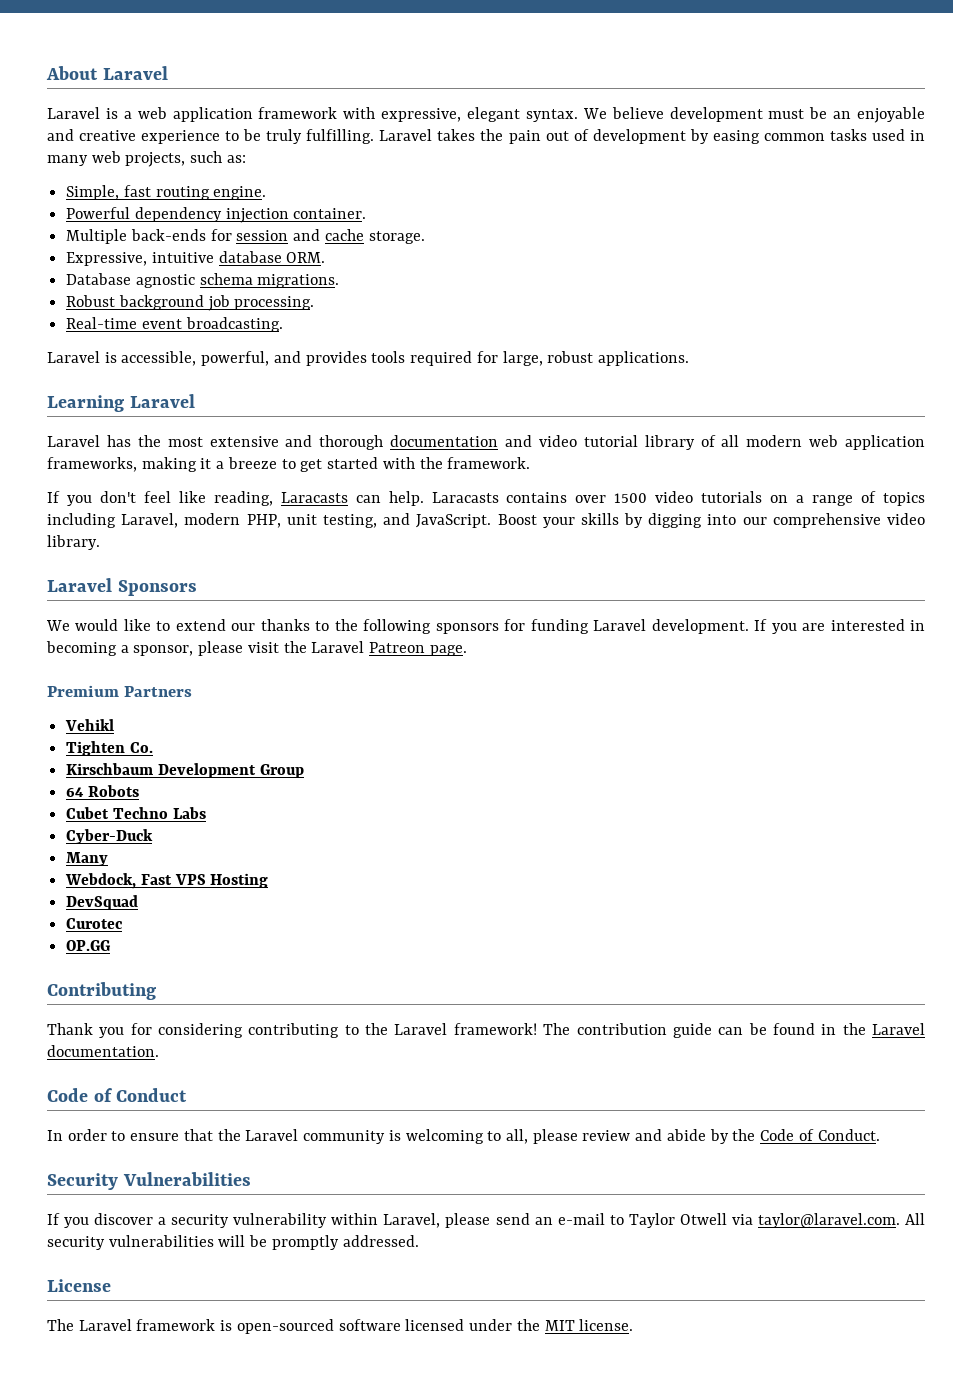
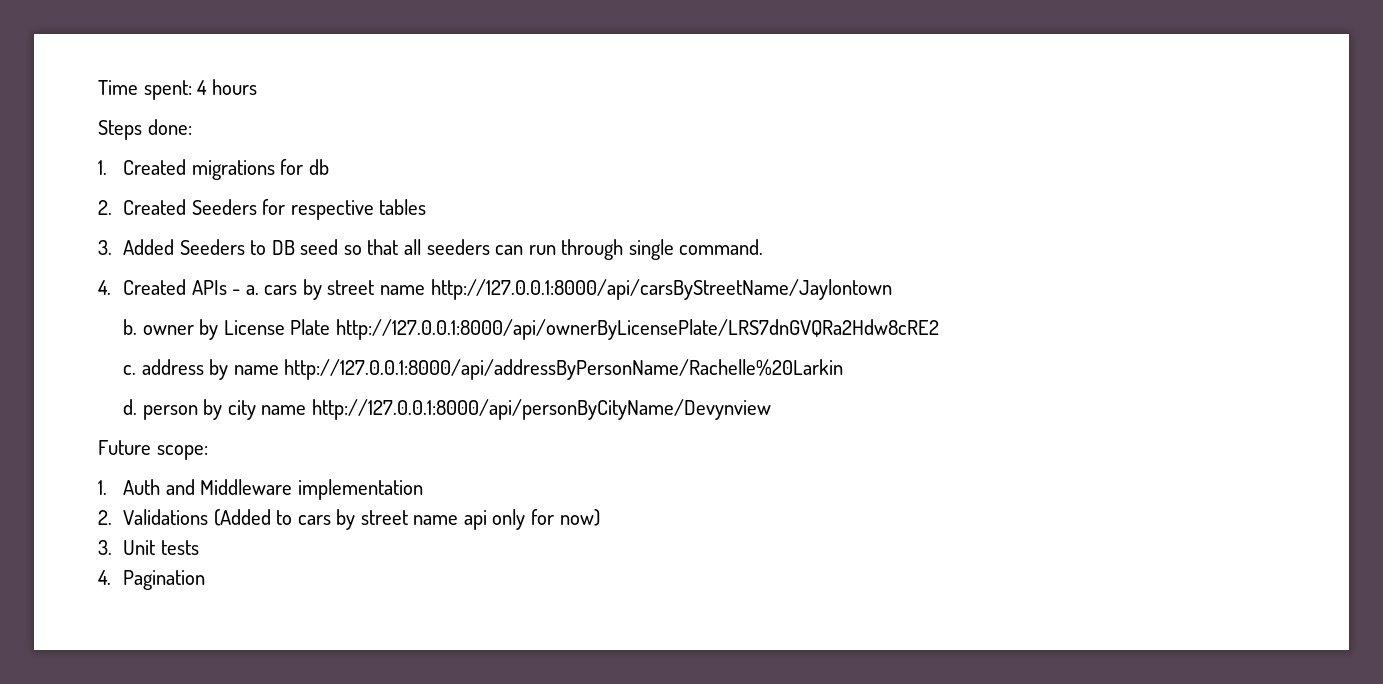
[46,66,168,80] [47,107,925,123] [47,129,926,144] [47,151,246,167] [66,185,267,200] [66,207,367,223] [66,229,425,244] [66,251,326,266] [66,273,340,288] [66,295,315,311] [66,317,283,332] [47,351,689,366] [47,394,195,412] [47,435,925,450] [47,457,531,472] [47,491,925,506] [47,513,925,528] [47,535,100,550] [47,578,197,596] [46,619,926,634] [46,641,467,656] [47,685,193,697] [65,719,115,731] [66,741,153,756] [66,763,304,778] [66,785,139,797] [66,807,206,819] [66,829,154,844] [66,852,109,866] [65,873,269,889] [66,895,139,910] [66,918,123,929] [66,940,112,951] [47,982,156,1000] [47,1023,926,1038] [47,1045,159,1057] [47,1088,188,1102] [47,1129,880,1144] [47,1172,251,1190] [47,1213,925,1228] [47,1235,419,1250] [47,1279,111,1292] [47,1319,634,1334] About Laravel // Laravel is a web application framework with expressive, elegant syntax. We believe development must be an enjoyable and creative experience to be truly fulfilling. Laravel takes the pain out of development by easing common tasks used in many web projects, such as: // Simple, fast routing engine. // Powerful dependency injection container. // Multiple back-ends for session and cache storage. // Expressive, intuitive database ORM. // Database agnostic schema migrations. // Robust background job processing. // Real-time event broadcasting. // Laravel is accessible, powerful, and provides tools required for large, robust applications. // Learning Laravel // Laravel has the most extensive and thorough documentation and video tutorial library of all modern web application frameworks, making it a breeze to get started with the framework. // If you don't feel like reading, Laracasts can help. Laracasts contains over 1500 video tutorials on a range of topics including Laravel, modern PHP, unit testing, and JavaScript. Boost your skills by digging into our comprehensive video library. // Laravel Sponsors // We would like to extend our thanks to the following sponsors for funding Laravel development. If you are interested in becoming a sponsor, please visit the Laravel Patreon page. // Premium Partners // Vehikl // Tighten Co. // Kirschbaum Development Group // 64 Robots // Cubet Techno Labs // Cyber-Duck // Many // Webdock, Fast VPS Hosting // DevSquad // Curotec // OP.GG // Contributing // Thank you for considering contributing to the Laravel framework! The contribution guide can be found in the Laravel documentation. // Code of Conduct // In order to ensure that the Laravel community is welcoming to all, please review and abide by the Code of Conduct. // Security Vulnerabilities // If you discover a security vulnerability within Laravel, please send an e-mail to Taylor Otwell via taylor@laravel.com. All security vulnerabilities will be promptly addressed. // License // The Laravel framework is open-sourced software licensed under the MIT license. -> [98,79,257,100] [98,119,192,140] [98,159,329,180] [98,199,427,220] [98,239,764,260] [98,279,893,300] [123,319,939,340] [123,359,844,380] [123,399,771,420] [98,440,208,460] [98,479,423,500] [98,509,600,530] [98,540,199,555] [98,570,206,590] Time spent: 4 hours // Steps done: // 1. Created migrations for db // 2. Created Seeders for respective tables // 3. Added Seeders to DB seed so that all seeders can run through single command. // 4. Created APIs - a. cars by street name http://127.0.0.1:8000/api/carsByStreetName/Jaylontown // b. owner by License Plate http://127.0.0.1:8000/api/ownerByLicensePlate/LRS7dnGVQRa2Hdw8cRE2 // c. address by name http://127.0.0.1:8000/api/addressByPersonName/Rachelle%20Larkin // d. person by city name http://127.0.0.1:8000/api/personByCityName/Devynview // Future scope: // 1. Auth and Middleware implementation // 2. Validations (Added to cars by street name api only for now) // 3. Unit tests // 4. Pagination

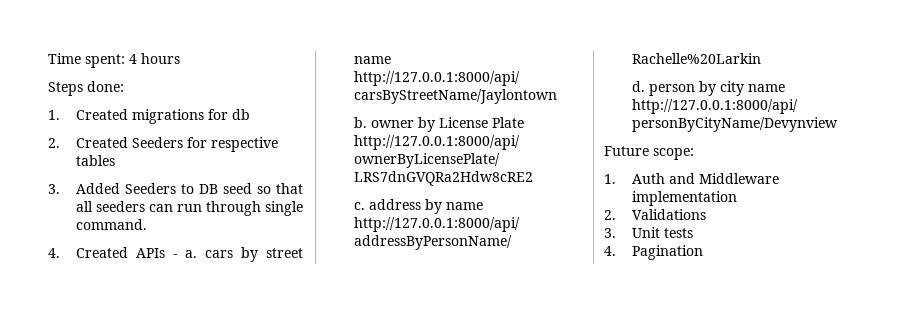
[213,509,600,530] (Added to cars by street name api only for now) -> (706, 214) none

